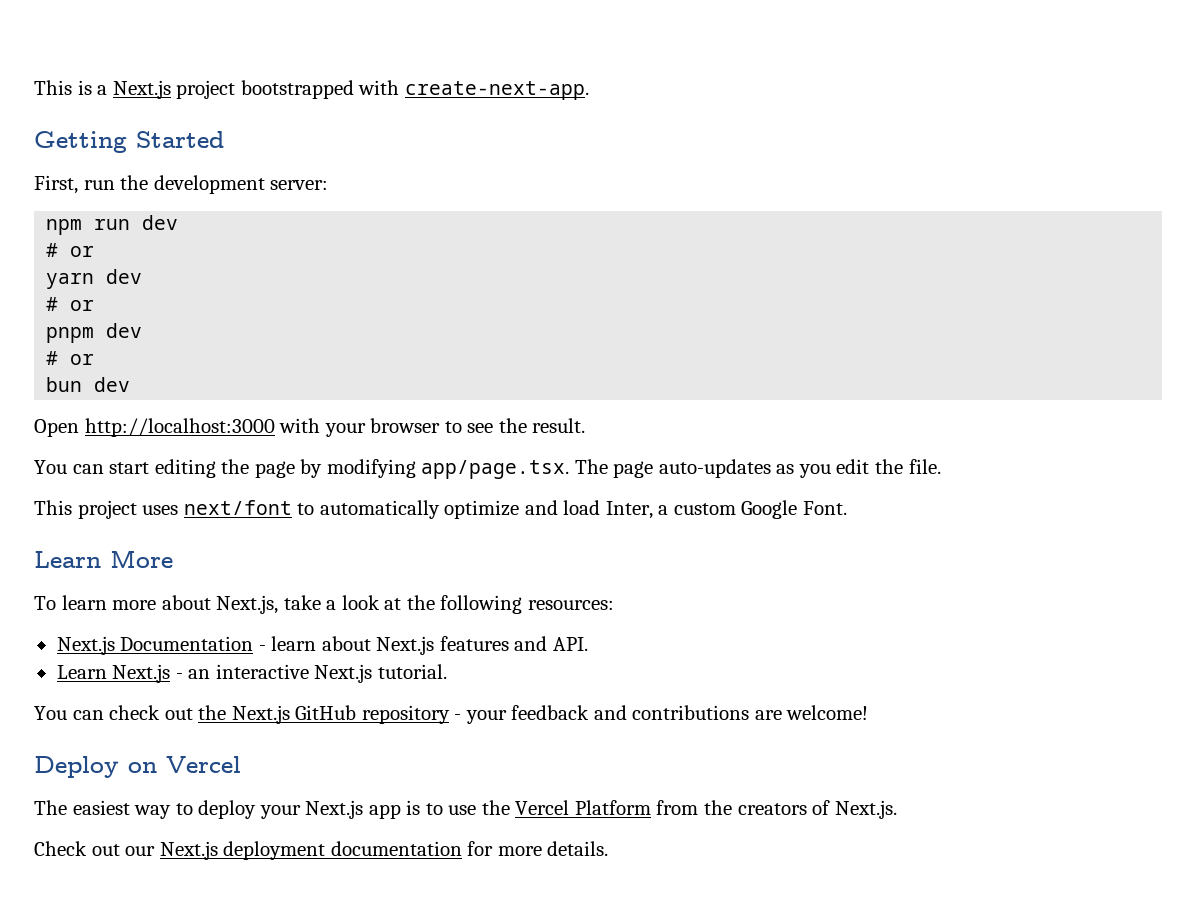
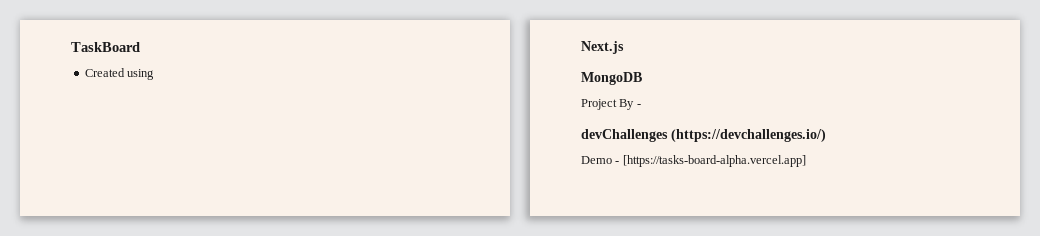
[34,80,589,100] [34,131,224,153] [34,175,329,194] [46,215,179,235] [46,243,95,257] [46,269,143,289] [46,297,95,311] [46,323,143,343] [46,351,95,365] [46,377,131,392] [34,418,586,437] [34,459,941,479] [34,500,847,519] [34,550,173,568] [34,595,614,614] [56,636,588,655] [56,664,447,683] [34,705,869,724] [34,756,241,778] [34,800,897,819] [34,841,609,860] This is a Next.js project bootstrapped with create-next-app. // Getting Started // First, run the development server: // npm run dev // # or // yarn dev // # or // pnpm dev // # or // bun dev // Open http://localhost:3000 with your browser to see the result. // You can start editing the page by modifying app/page.tsx. The page auto-updates as you edit the file. // This project uses next/font to automatically optimize and load Inter, a custom Google Font. // Learn More // To learn more about Next.js, take a look at the following resources: // Next.js Documentation - learn about Next.js features and API. // Learn Next.js - an interactive Next.js tutorial. // You can check out the Next.js GitHub repository - your feedback and contributions are welcome! // Deploy on Vercel // The easiest way to deploy your Next.js app is to use the Vercel Platform from the creators of Next.js. // Check out our Next.js deployment documentation for more details. -> [71,42,140,52] [84,68,155,80] [581,41,624,54] [581,72,642,85] [581,99,641,110] [581,129,826,142] [581,155,806,167] TaskBoard // Created using // Next.js // MongoDB // Project By - // devChallenges (https://devchallenges.io/) // Demo - [https://tasks-board-alpha.vercel.app]

